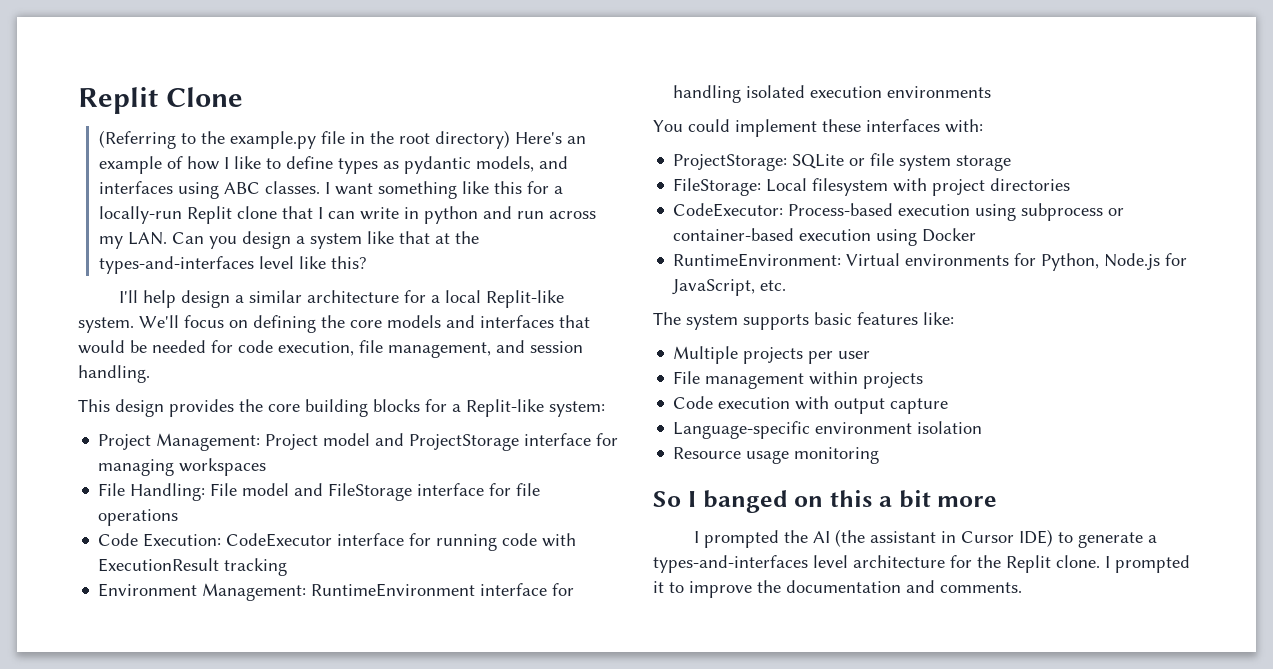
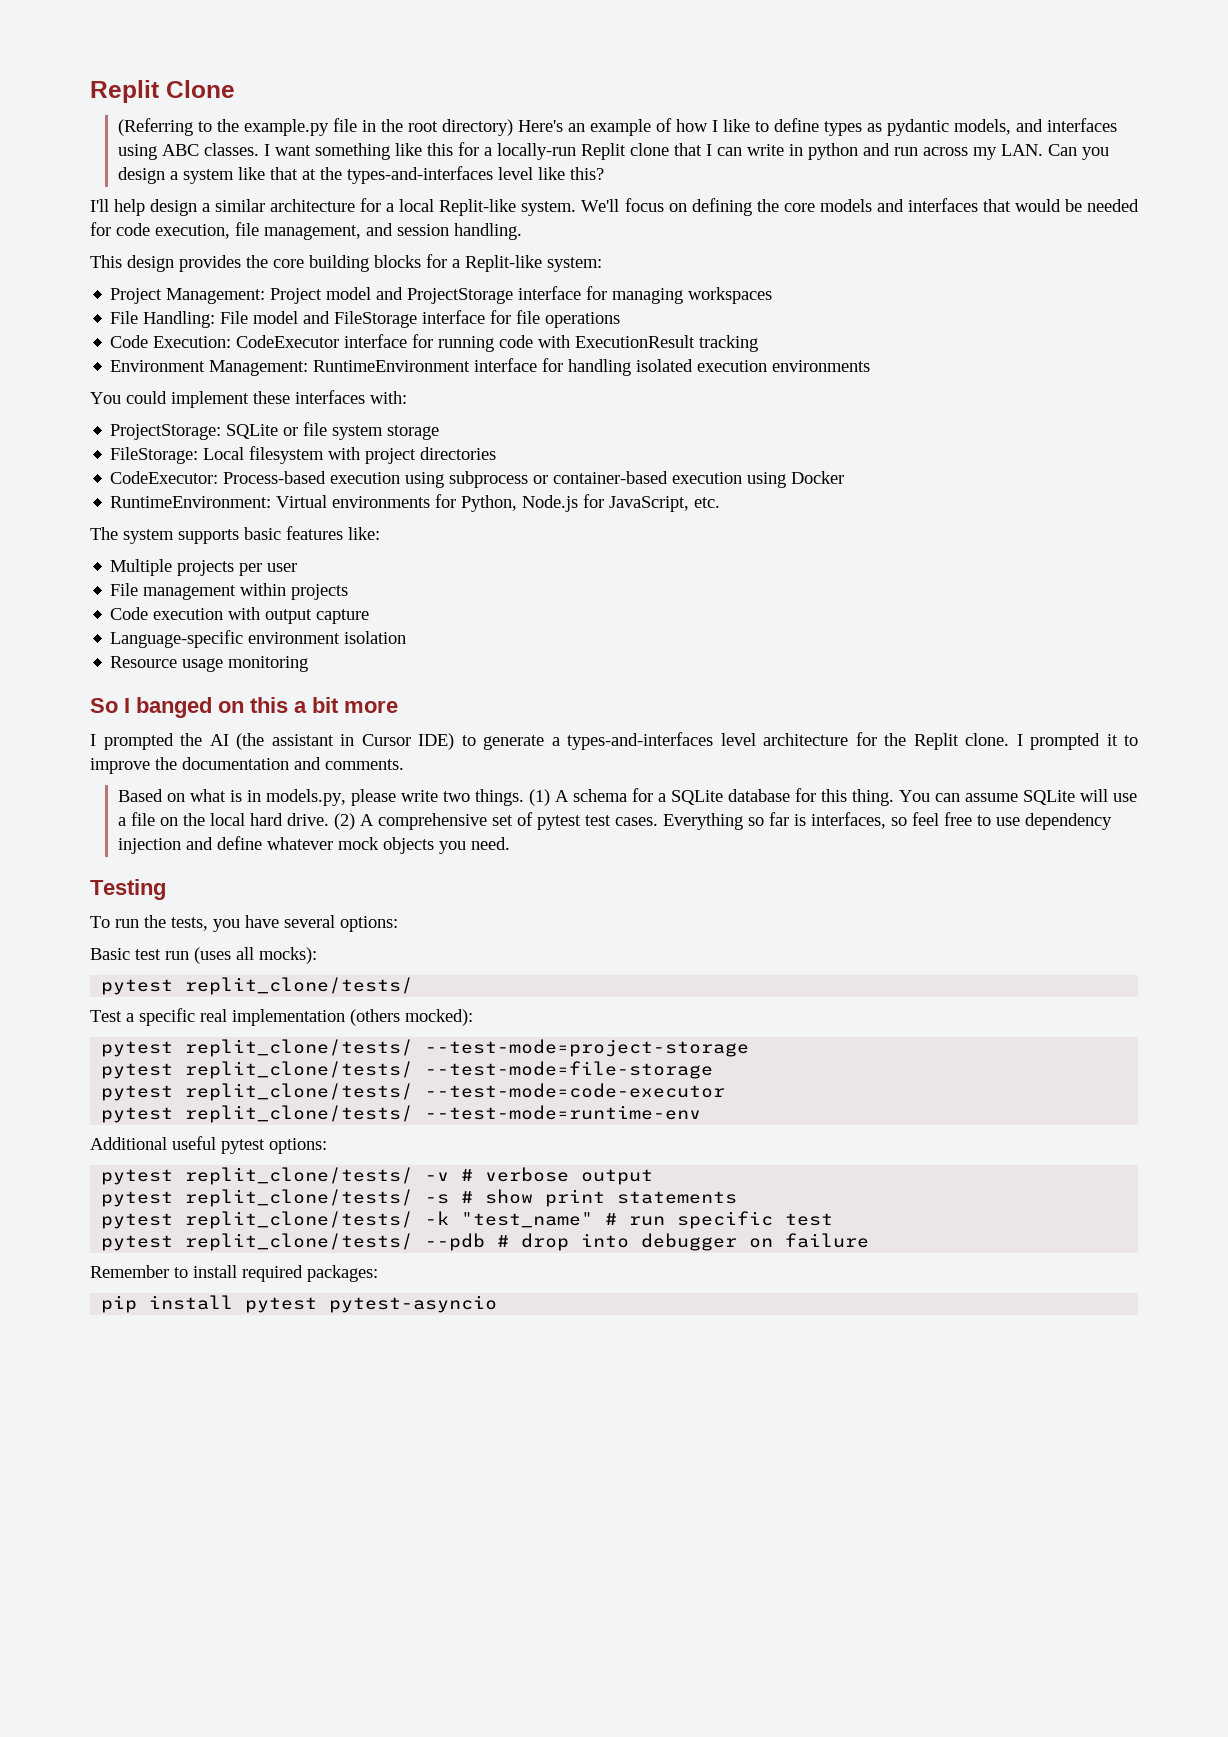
(1022, 587) none -> [118,788,1138,806] [118,812,1113,830] [118,836,511,854] [90,879,166,900] [90,915,398,932] [90,947,317,964] [101,977,414,995] [90,1008,473,1026] [101,1039,750,1057] [101,1061,714,1079] [101,1083,726,1101] [101,1105,702,1123] [90,1136,327,1154] [101,1167,654,1185] [101,1189,738,1207] [101,1211,834,1229] [101,1233,870,1251] [90,1265,378,1282] [101,1295,498,1313] // Based on what is in models.py, please write two things. (1) A schema for a SQLite database for this thing. You can assume SQLite will use a file on the local hard drive. (2) A comprehensive set of pytest test cases. Everything so far is interfaces, so feel free to use dependency injection and define whatever mock objects you need. // Testing // To run the tests, you have several options: // Basic test run (uses all mocks): // pytest replit_clone/tests/ // Test a specific real implementation (others mocked): // pytest replit_clone/tests/ --test-mode=project-storage // pytest replit_clone/tests/ --test-mode=file-storage // pytest replit_clone/tests/ --test-mode=code-executor // pytest replit_clone/tests/ --test-mode=runtime-env // Additional useful pytest options: // pytest replit_clone/tests/ -v # verbose output // pytest replit_clone/tests/ -s # show print statements // pytest replit_clone/tests/ -k "test_name" # run specific test // pytest replit_clone/tests/ --pdb # drop into debugger on failure // Remember to install required packages: // pip install pytest pytest-asyncio

